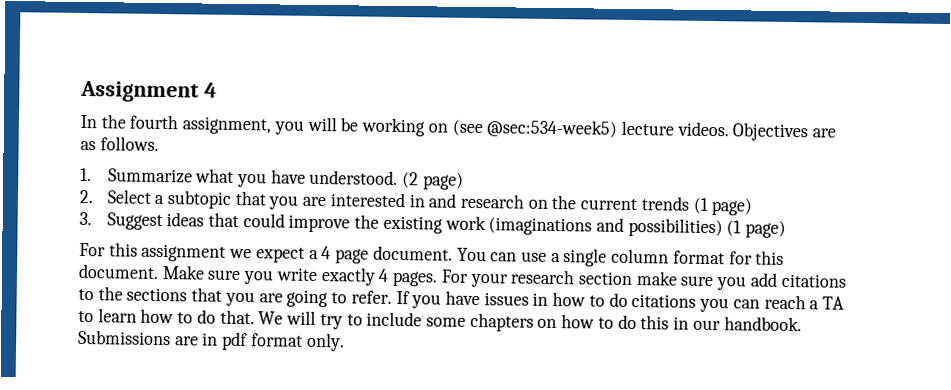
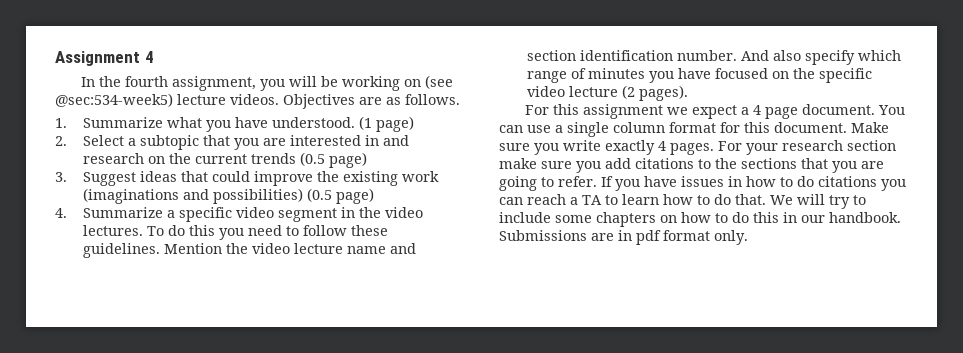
[402,172,420,189] (2 -> [358,116,372,130] (1
[692,197,708,214] (1 -> [299,152,325,166] (0.5
[726,220,787,238] (1 page) -> [306,188,374,204] [55,207,423,222] [82,225,388,240] [82,243,416,258] [526,50,901,65] [526,68,872,83] [526,85,688,101] (0.5 page) // 4. Summarize a specific video segment in the video lectures. To do this you need to follow these guidelines. Mention the video lecture name and section identification number. And also specify which range of minutes you have focused on the specific video lecture (2 pages).

